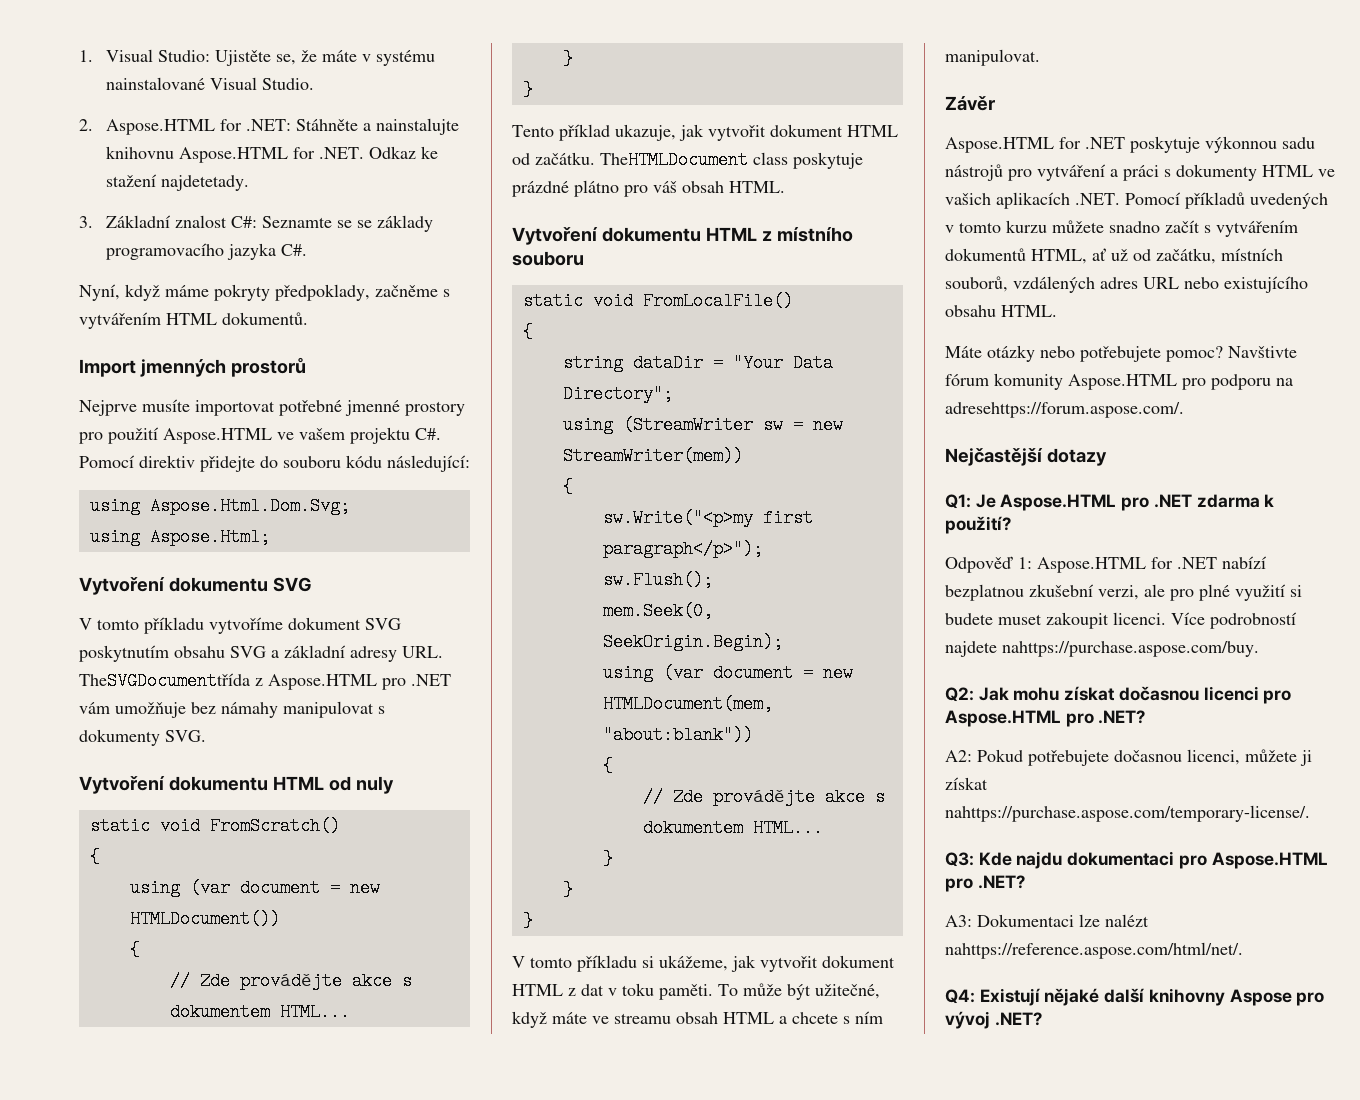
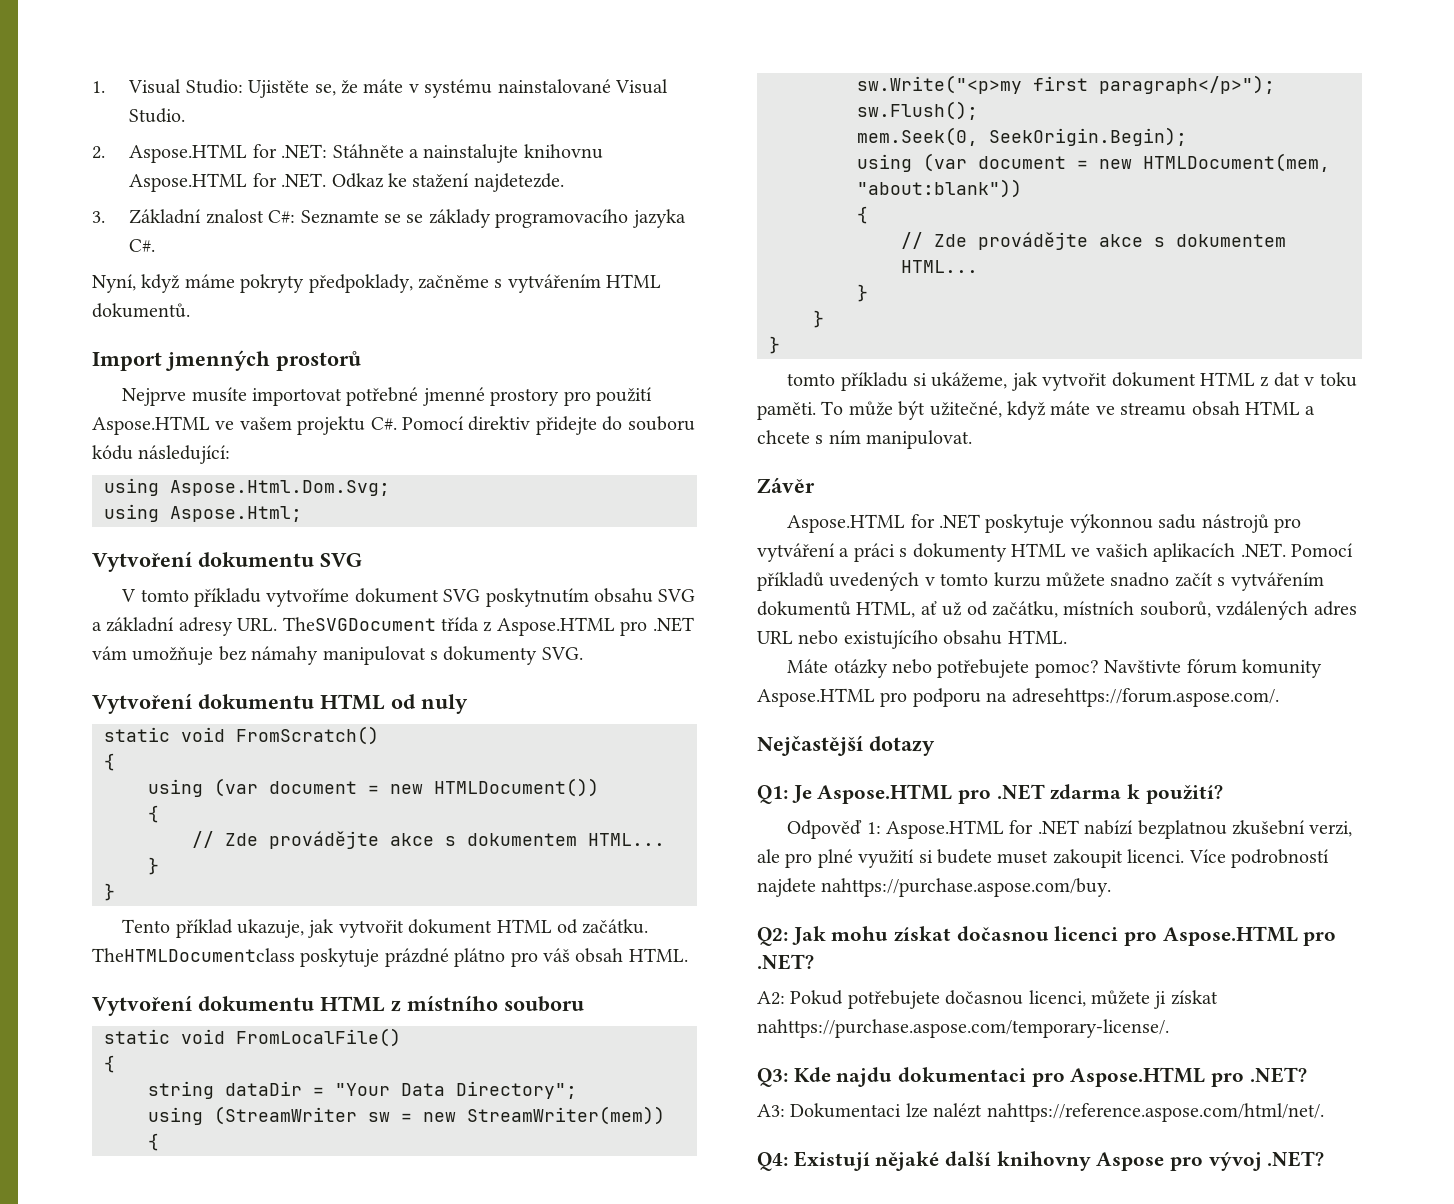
[161,175,250,191] najdetetady. -> [473,173,564,192] najdetezde.
[79,672,250,690] TheSVGDocumenttřída -> [282,617,479,632] TheSVGDocument třída
[600,151,788,169] TheHTMLDocument class -> [92,948,295,962] TheHTMLDocumentclass
[512,956,525,968] V -> (780, 345) none

